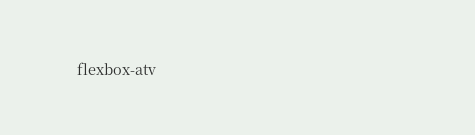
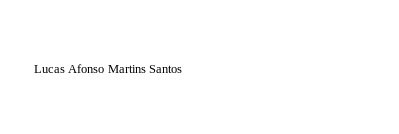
[77,62,156,75] flexbox-atv -> [34,64,183,73] Lucas Afonso Martins Santos

